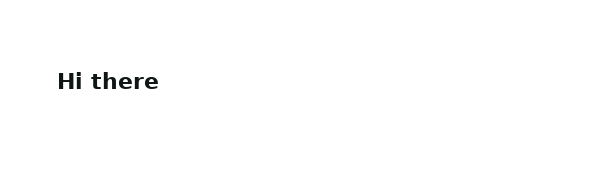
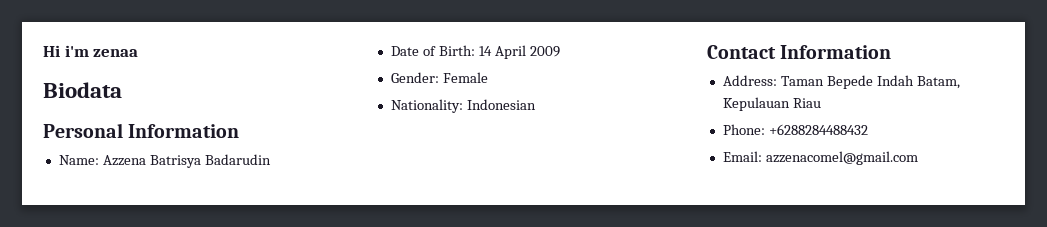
[91,72,159,89] there -> [64,45,139,57] [43,82,122,98] [43,123,240,138] [58,154,271,168] [390,45,560,59] [390,72,488,83] [390,99,536,113] [707,45,892,59] [722,75,960,89] [722,97,821,111] [722,124,868,135] [722,151,918,165] i'm zenaa // Biodata // Personal Information // Name: Azzena Batrisya Badarudin // Date of Birth: 14 April 2009 // Gender: Female // Nationality: Indonesian // Contact Information // Address: Taman Bepede Indah Batam, Kepulauan Riau // Phone: +6288284488432 // Email: azzenacomel@gmail.com

